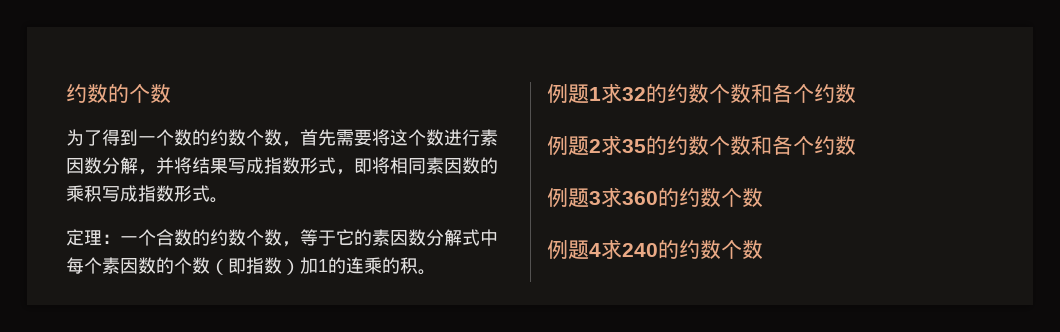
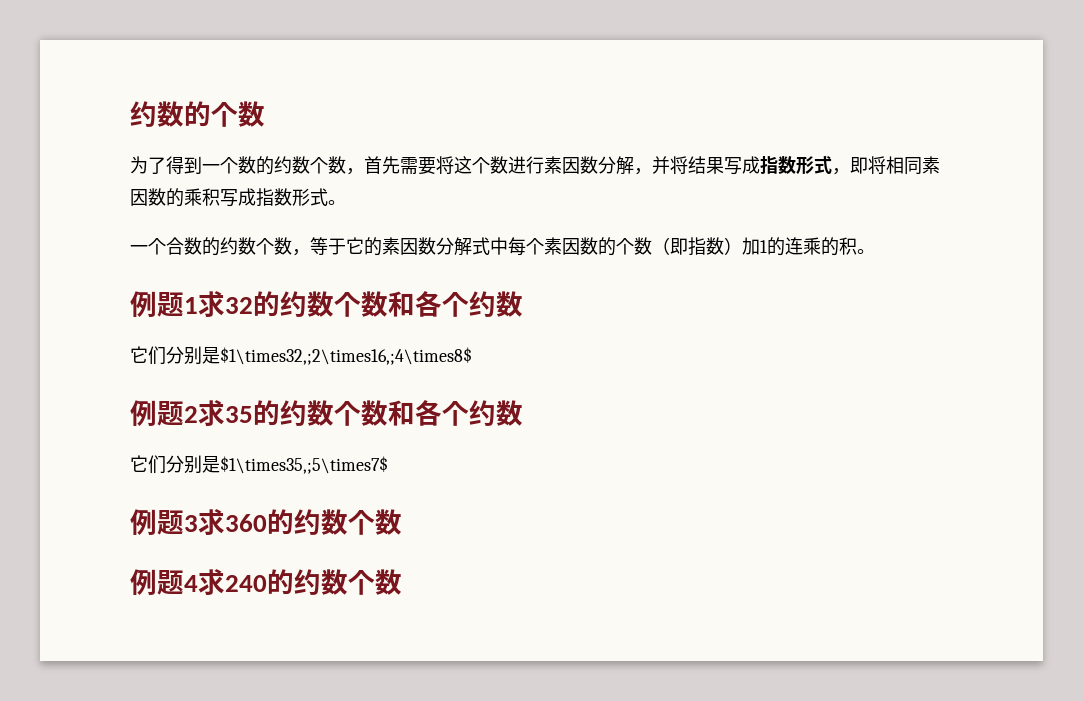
[66,229,120,246] 定理： -> (346, 202) none
(856, 93) none -> [130,346,472,365] // 它们分别是$1\times32,;2\times16,;4\times8$
(856, 145) none -> [130,455,388,474] // 它们分别是$1\times35,;5\times7$

